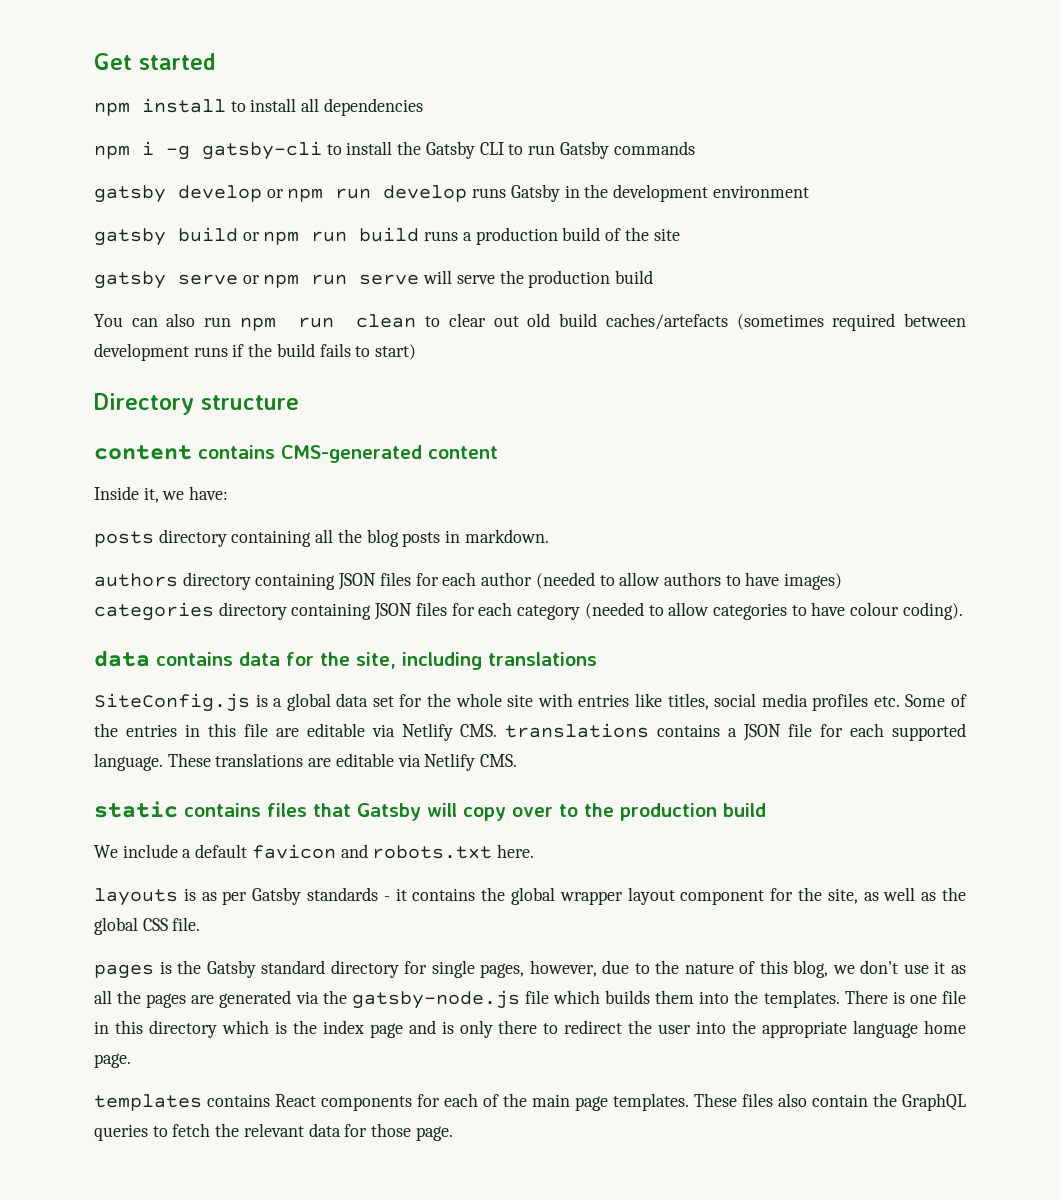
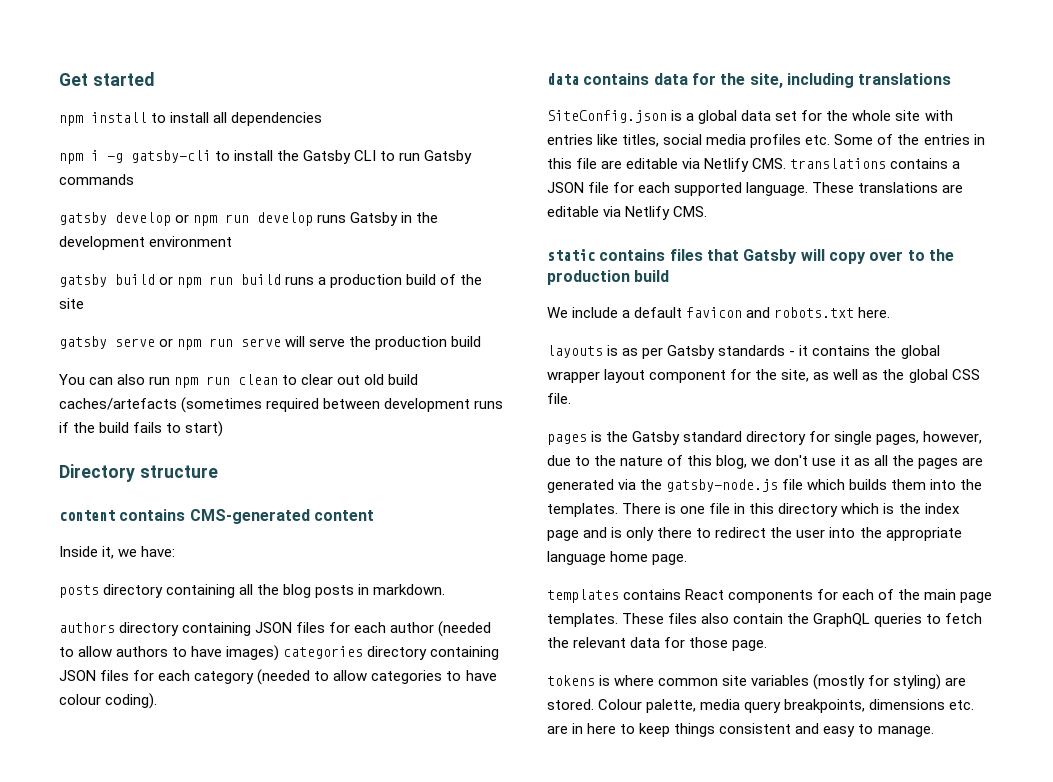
[94,693,250,712] SiteConfig.js -> [547,110,667,123] SiteConfig.json
(453, 1133) none -> [547,674,967,690] [547,699,975,713] [547,723,934,737] // tokens is where common site variables (mostly for styling) are stored. Colour palette, media query breakpoints, dimensions etc. are in here to keep things consistent and easy to manage.

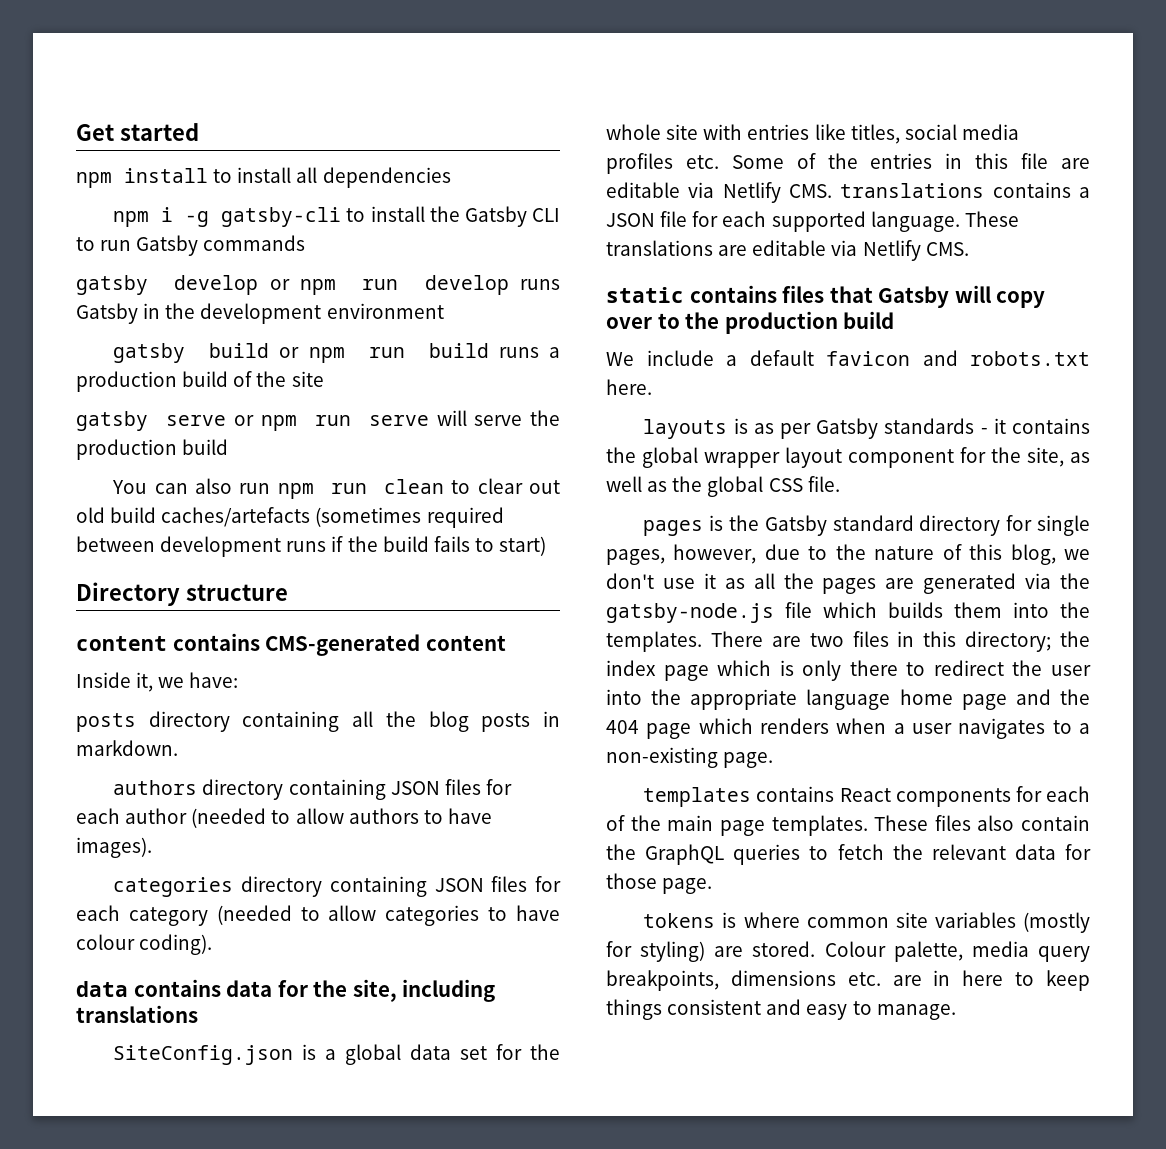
[226,645,280,661] images) -> [76,837,152,858] images). //
[665,503,895,517] is one file in this directory which is -> [771,631,1052,652] are two files in this directory;
[583,527,608,538] and -> [717,660,772,676] which
(649, 556) none -> [961,689,1090,710] [606,718,1090,739] [606,747,718,768] page and the 404 page which renders when a user navigates to a non-existing

